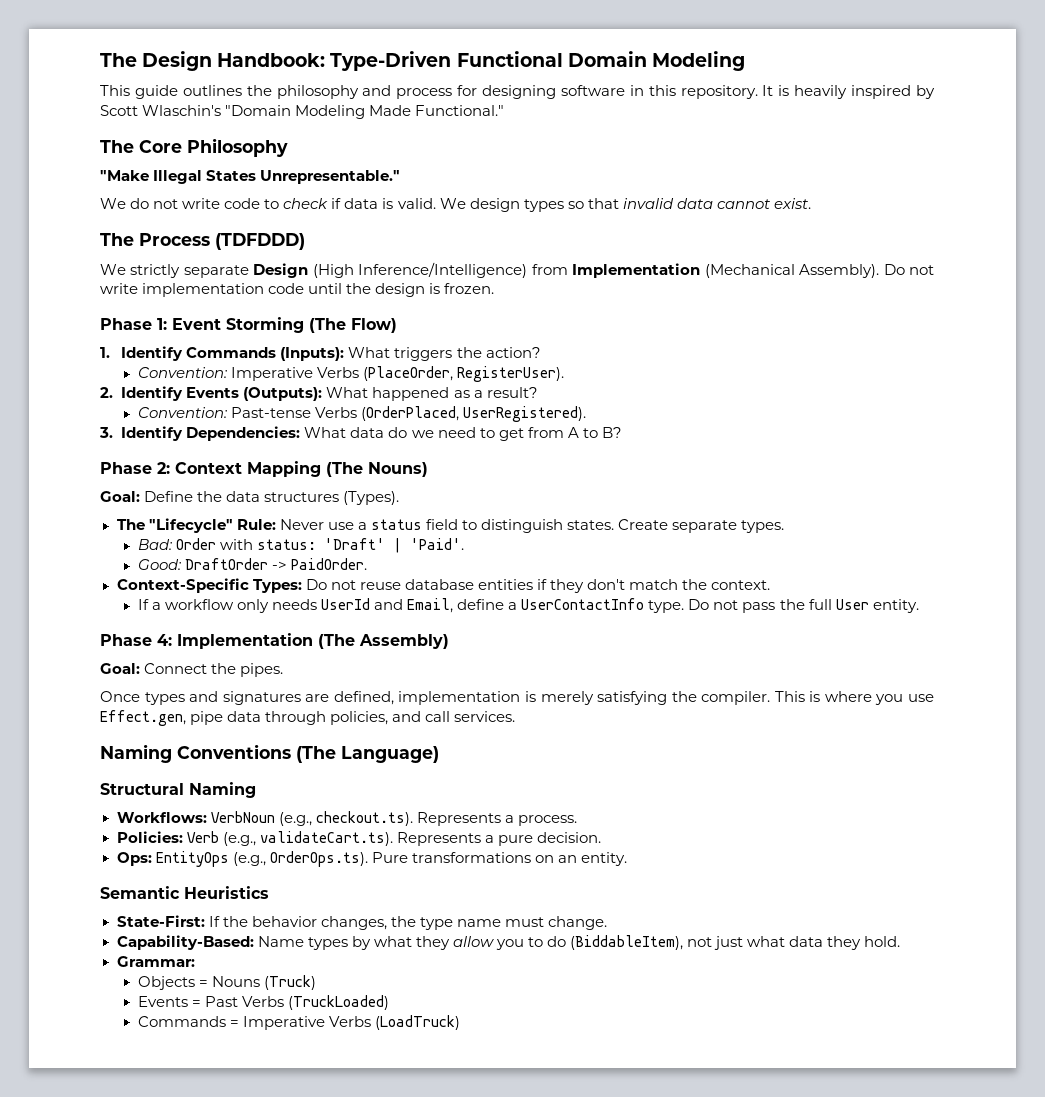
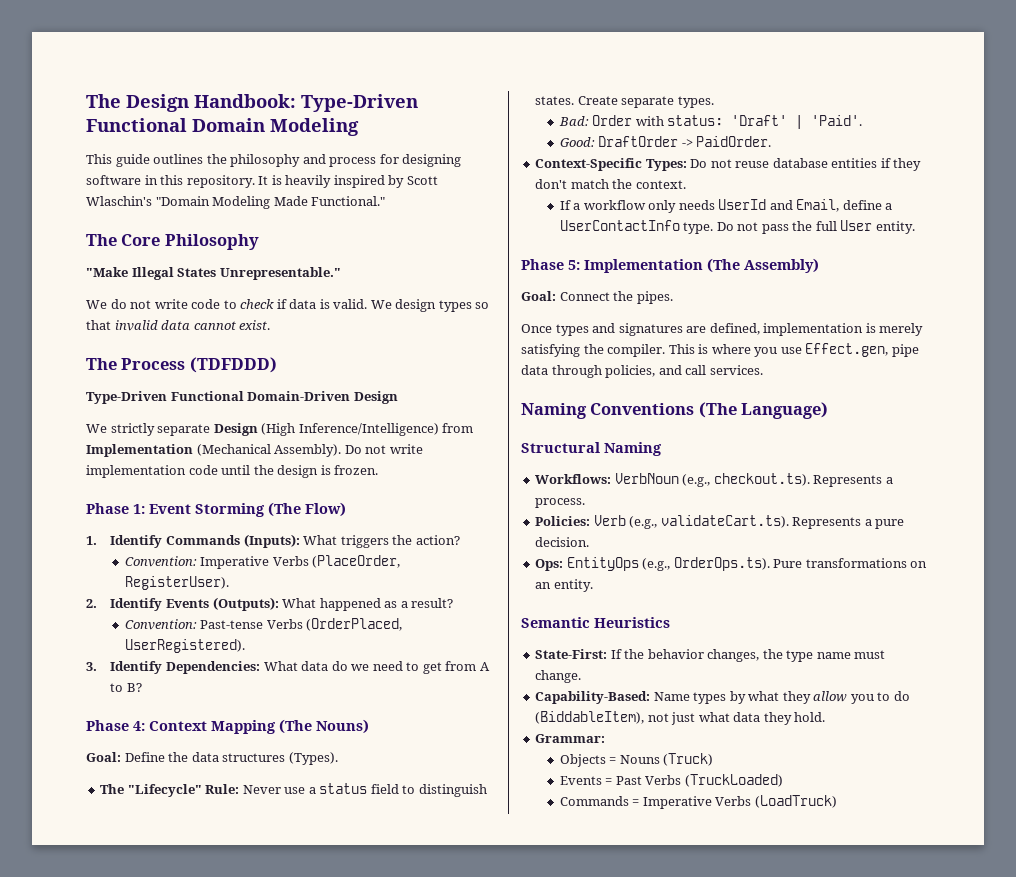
(305, 241) none -> [86,391,398,404] // Type-Driven Functional Domain-Driven Design
[157,462,170,474] 2: -> [133,721,145,731] 4:
[157,634,172,646] 4: -> [568,260,580,270] 5:

